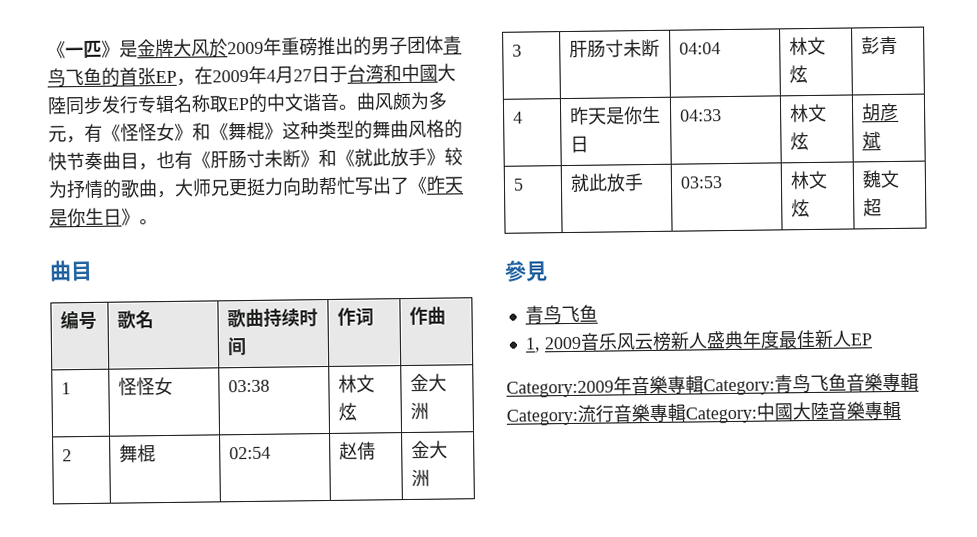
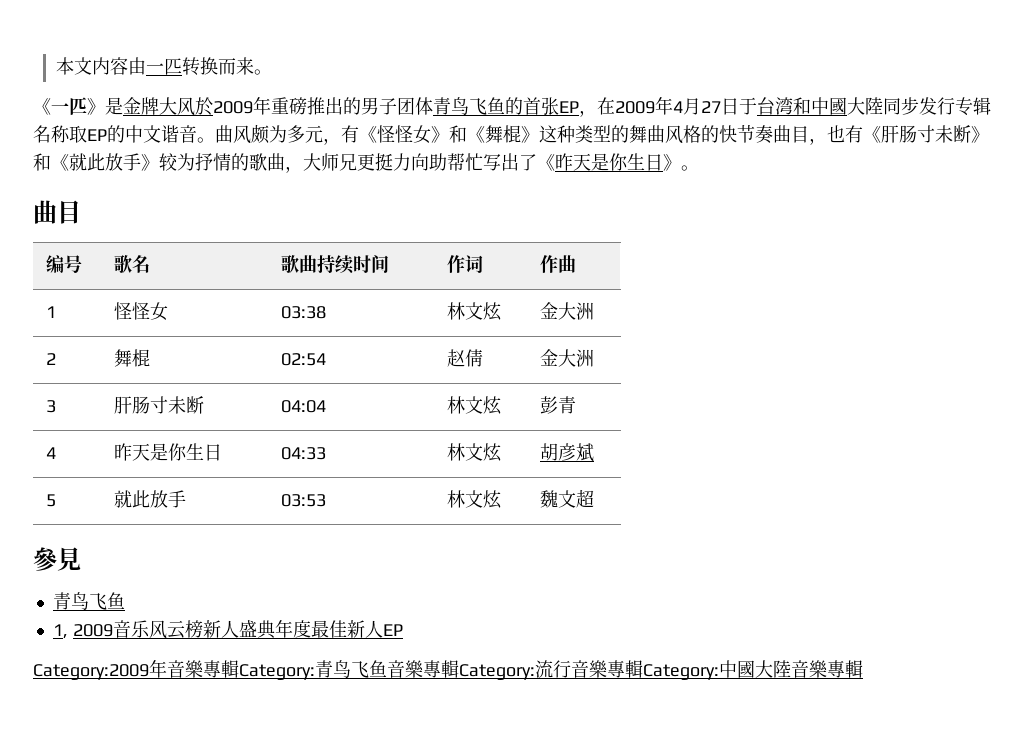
(47, 50) none -> [55,57,272,76] 本文内容由一匹转换而来。 //

